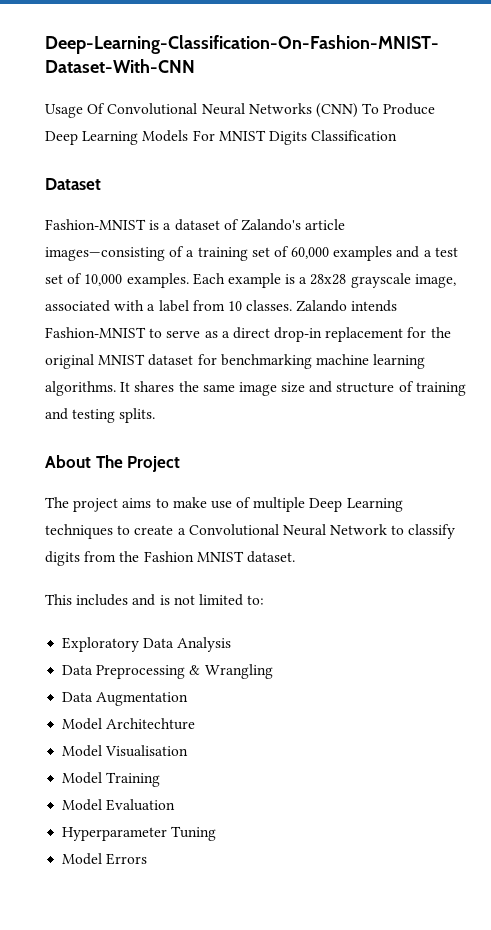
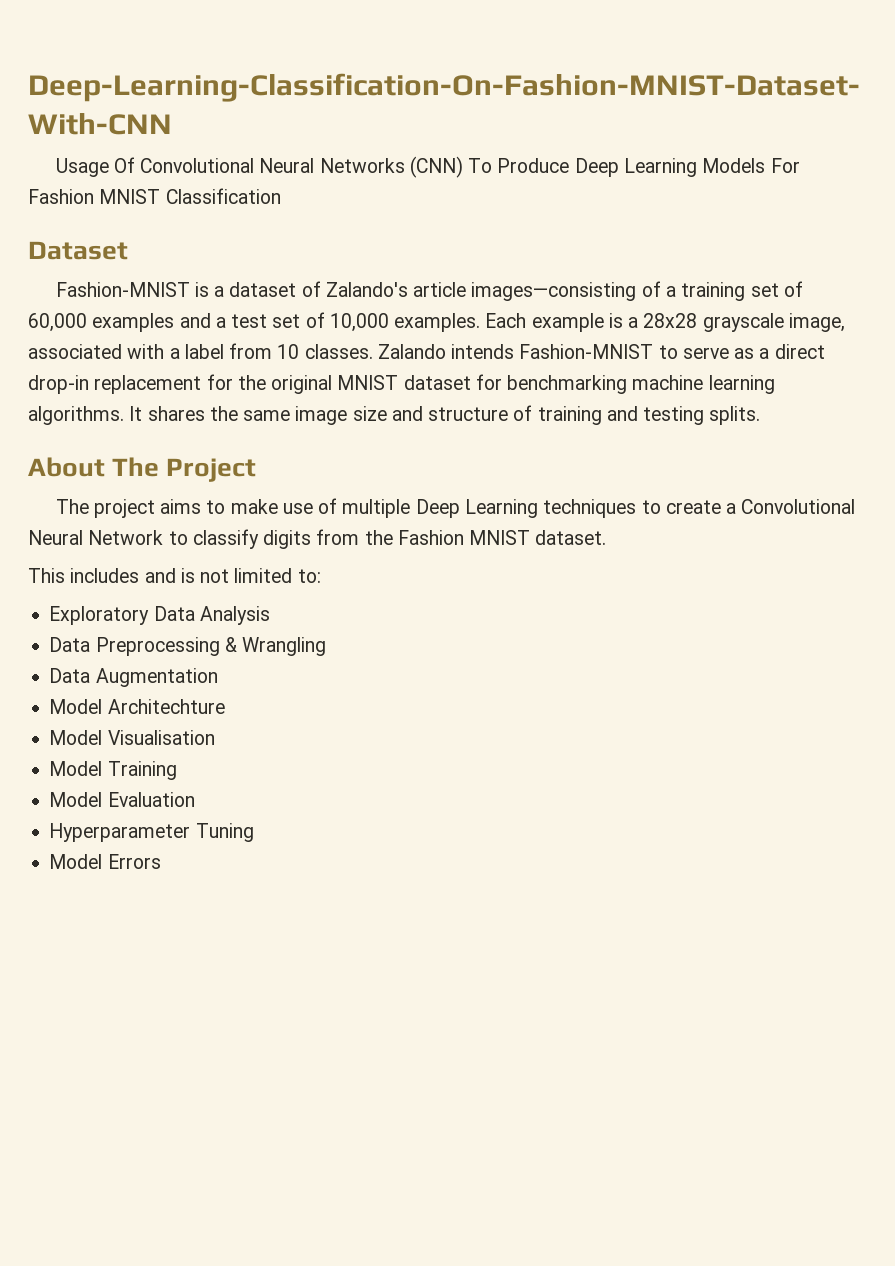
[218,130,307,145] MNIST Digits -> [28,189,161,204] Fashion MNIST

